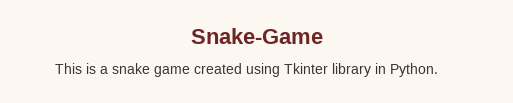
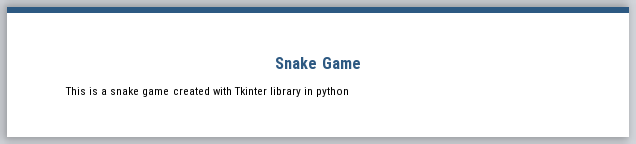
[190,28,323,44] Snake-Game -> [275,57,361,69] Snake Game
[246,63,280,77] using -> [212,87,232,95] with
[390,63,438,77] Python. -> [316,87,350,97] python

